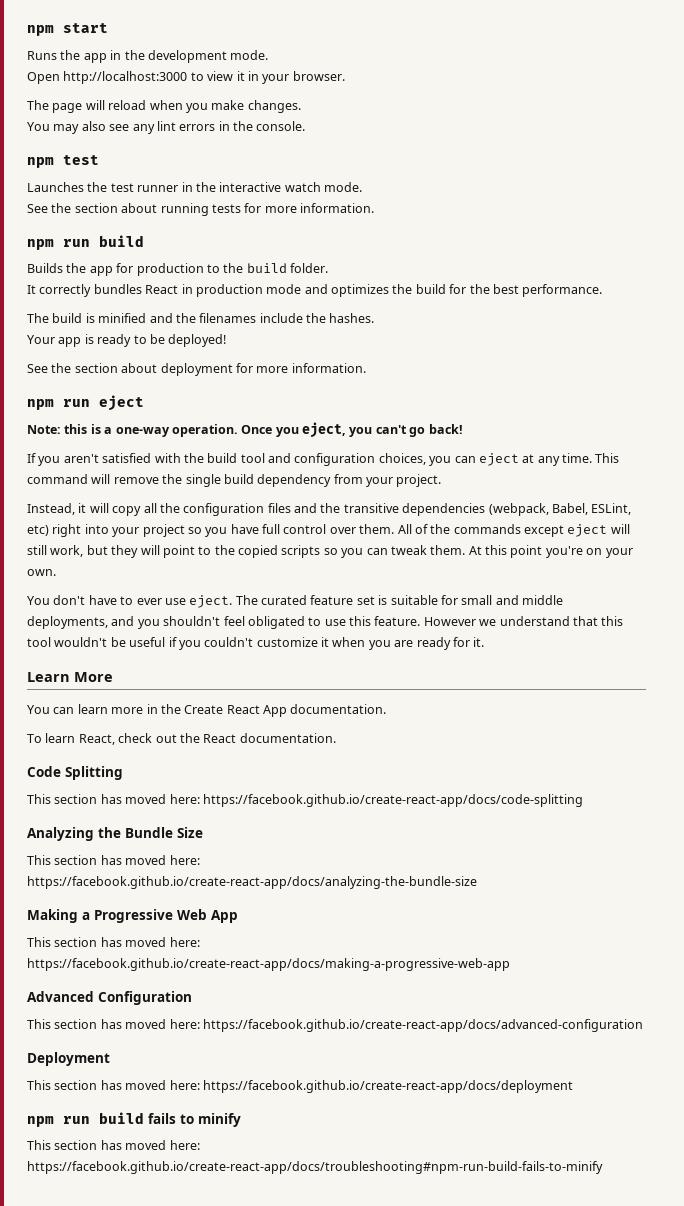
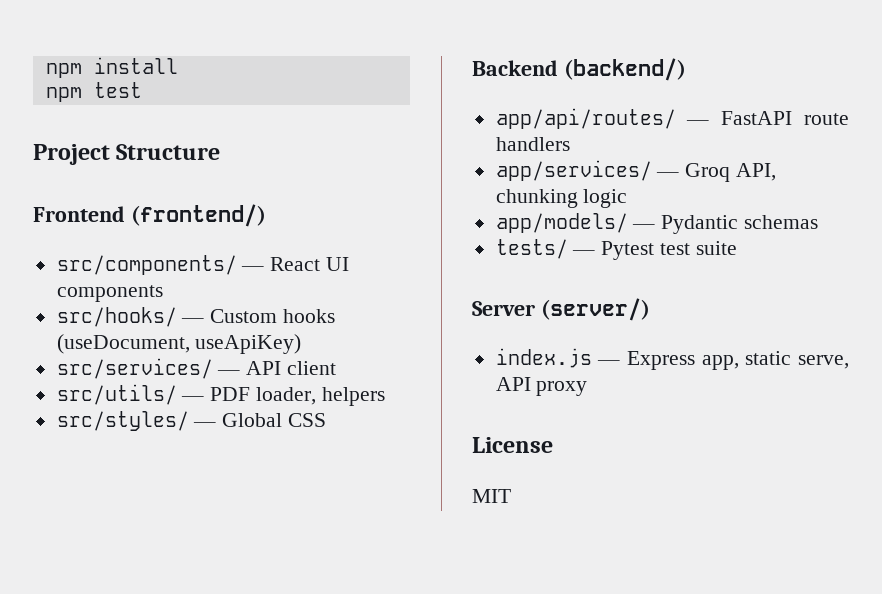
[27,23,108,36] [27,50,269,63] [27,71,345,84] [27,100,301,113] [27,121,306,134] [27,155,99,168] [27,182,362,192] [27,203,374,216] [27,235,144,250] [27,263,328,276] [27,284,603,297] [27,313,375,323] [27,334,227,347] [27,363,366,376] [27,395,144,411] [27,422,463,438] [27,453,620,466] [27,474,442,487] [27,503,632,516] [27,524,630,537] [27,545,633,558] [27,569,56,576] [27,595,563,608] [27,616,624,629] [27,637,485,650] [27,672,113,682] [27,704,387,717] [27,733,336,745] [27,766,123,780] [27,794,583,807] [27,827,203,841] [27,855,200,865] [27,876,477,889] [27,909,238,923] [27,937,200,947] [27,958,510,971] [27,991,192,1005] [27,1019,643,1032] [27,1052,110,1066] [27,1080,573,1093] [27,1112,241,1127] [27,1140,200,1150] [27,1161,603,1174] npm start // Runs the app in the development mode. // Open http://localhost:3000 to view it in your browser. // The page will reload when you make changes. // You may also see any lint errors in the console. // npm test // Launches the test runner in the interactive watch mode. // See the section about running tests for more information. // npm run build // Builds the app for production to the build folder. // It correctly bundles React in production mode and optimizes the build for the best performance. // The build is minified and the filenames include the hashes. // Your app is ready to be deployed! // See the section about deployment for more information. // npm run eject // Note: this is a one-way operation. Once you eject, you can't go back! // If you aren't satisfied with the build tool and configuration choices, you can eject at any time. This command will remove the single build dependency from your project. // Instead, it will copy all the configuration files and the transitive dependencies (webpack, Babel, ESLint, etc) right into your project so you have full control over them. All of the commands except eject will still work, but they will point to the copied scripts so you can tweak them. At this point you're on your own. // You don't have to ever use eject. The curated feature set is suitable for small and middle deployments, and you shouldn't feel obligated to use this feature. However we understand that this tool wouldn't be useful if you couldn't customize it when you are ready for it. // Learn More // You can learn more in the Create React App documentation. // To learn React, check out the React documentation. // Code Splitting // This section has moved here: https://facebook.github.io/create-react-app/docs/code-splitting // Analyzing the Bundle Size // This section has moved here: https://facebook.github.io/create-react-app/docs/analyzing-the-bundle-size // Making a Progressive Web App // This section has moved here: https://facebook.github.io/create-react-app/docs/making-a-progressive-web-app // Advanced Configuration // This section has moved here: https://facebook.github.io/create-react-app/docs/advanced-configuration // Deployment // This section has moved here: https://facebook.github.io/create-react-app/docs/deployment // npm run build fails to minify // This section has moved here: https://facebook.github.io/create-react-app/docs/troubleshooting#npm-run-build-fails-to-minify -> [45,57,178,78] [45,82,142,102] [33,144,221,165] [33,204,266,227] [56,255,350,275] [56,285,163,302] [56,307,336,327] [56,334,302,354] [56,358,337,379] [56,384,385,406] [56,411,327,431] [472,58,686,81] [495,108,849,129] [495,137,570,151] [495,160,777,182] [495,189,628,208] [495,213,819,234] [495,239,737,260] [472,298,650,321] [495,348,850,370] [495,377,588,396] [472,437,553,453] [472,489,511,503] npm install // npm test // Project Structure // Frontend (frontend/) // src/components/ — React UI components // src/hooks/ — Custom hooks (useDocument, useApiKey) // src/services/ — API client // src/utils/ — PDF loader, helpers // src/styles/ — Global CSS // Backend (backend/) // app/api/routes/ — FastAPI route handlers // app/services/ — Groq API, chunking logic // app/models/ — Pydantic schemas // tests/ — Pytest test suite // Server (server/) // index.js — Express app, static serve, API proxy // License // MIT

